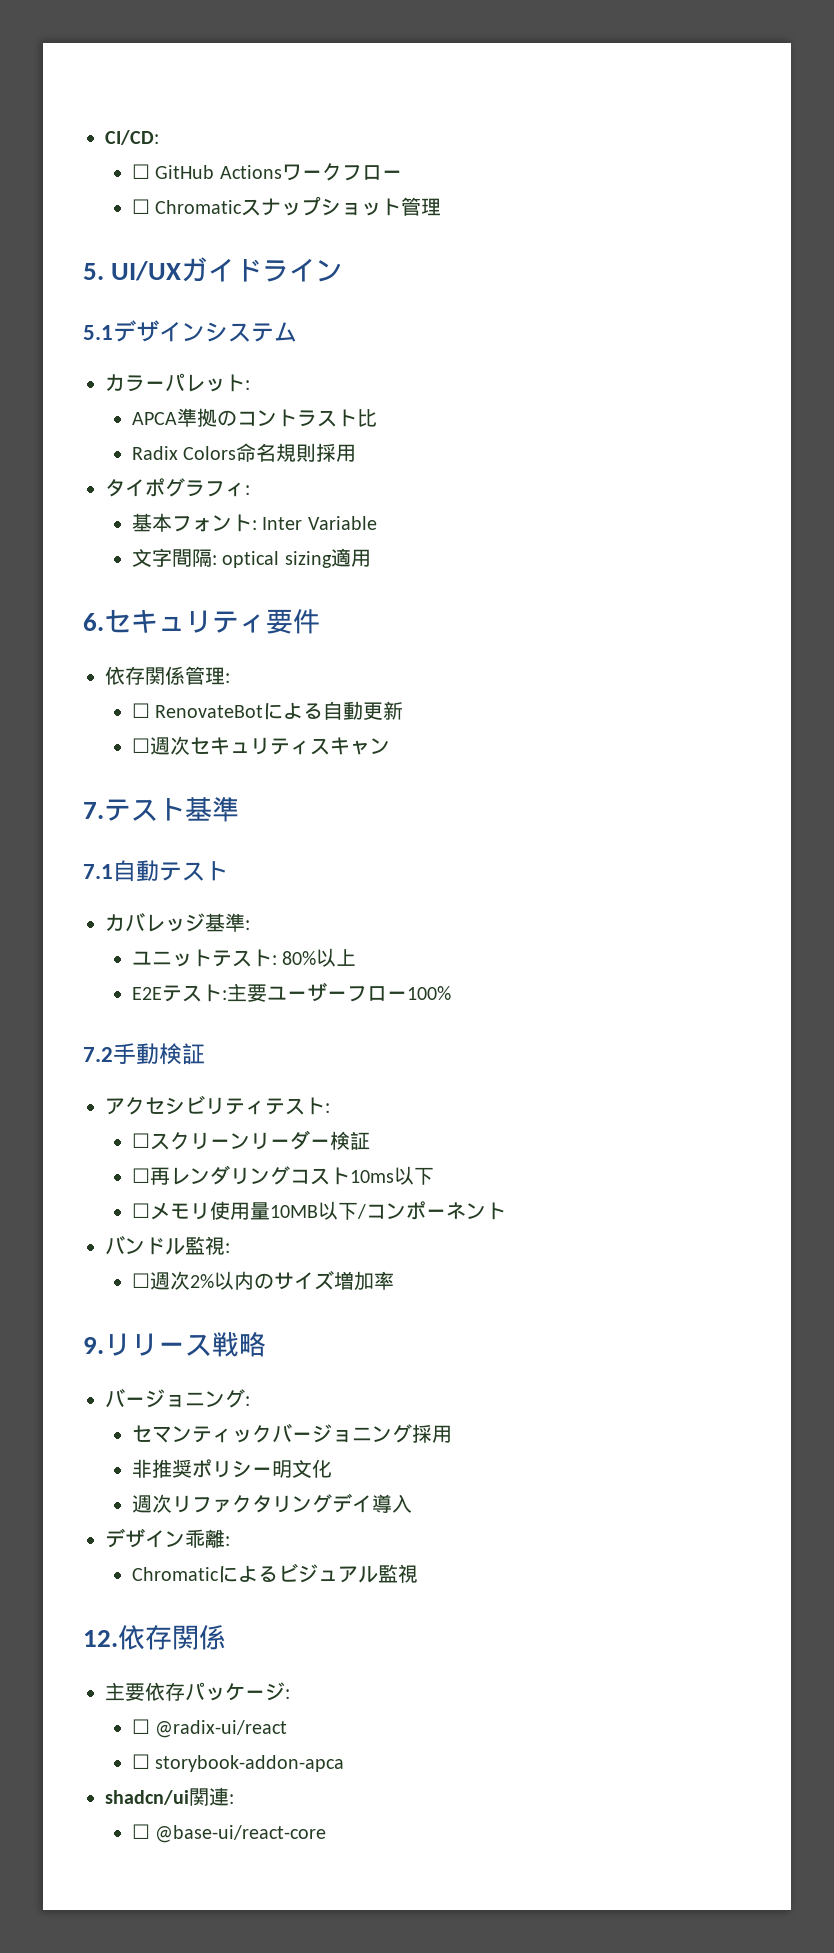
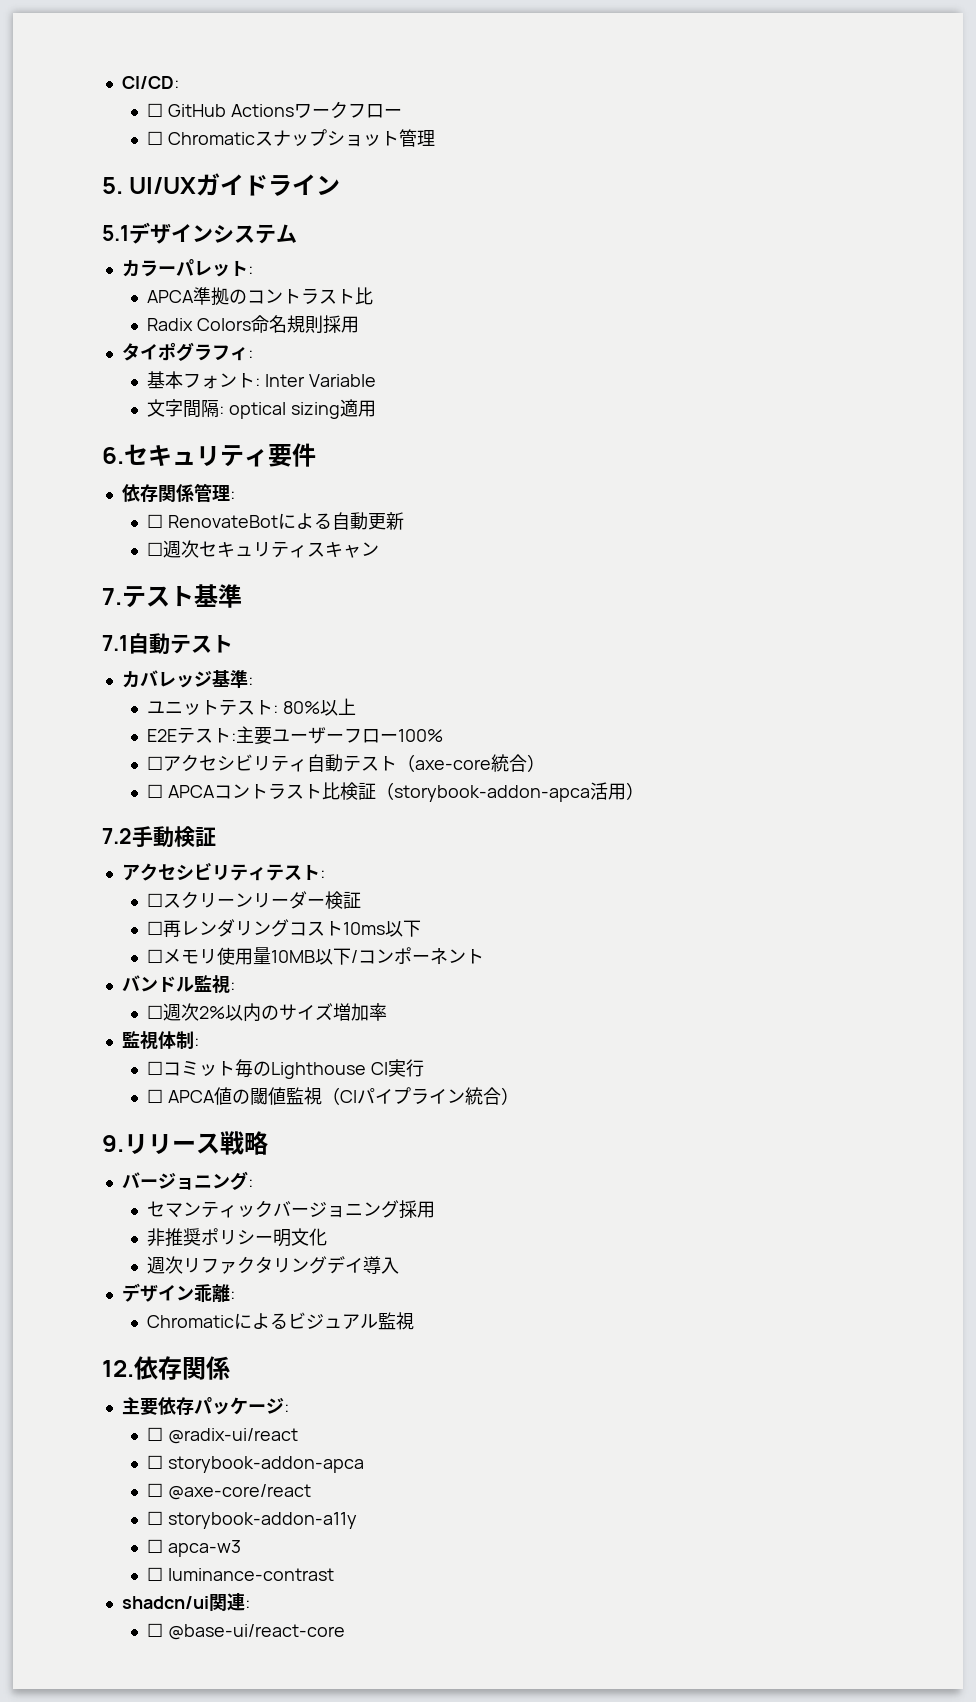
(452, 993) none -> [146,754,545,772] [146,782,644,802] // ☐アクセシビリティ自動テスト（axe-core統合） // ☐ APCAコントラスト比検証（storybook-addon-apca活用）
(395, 1280) none -> [121,1031,199,1049] [146,1059,424,1079] [146,1087,519,1105] // 監視体制: // ☐コミット毎のLighthouse CI実行 // ☐ APCA値の閾値監視（CIパイプライン統合）
(345, 1763) none -> [146,1483,311,1500] [146,1511,357,1529] [146,1539,241,1557] [146,1567,334,1581] // ☐ @axe-core/react // ☐ storybook-addon-a11y // ☐ apca-w3 // ☐ luminance-contrast

